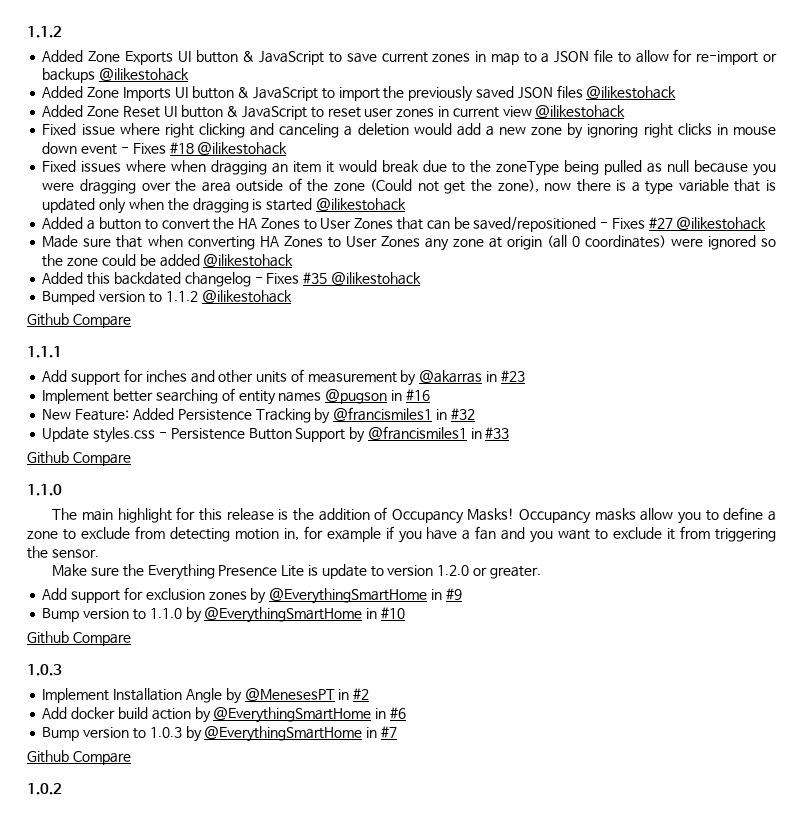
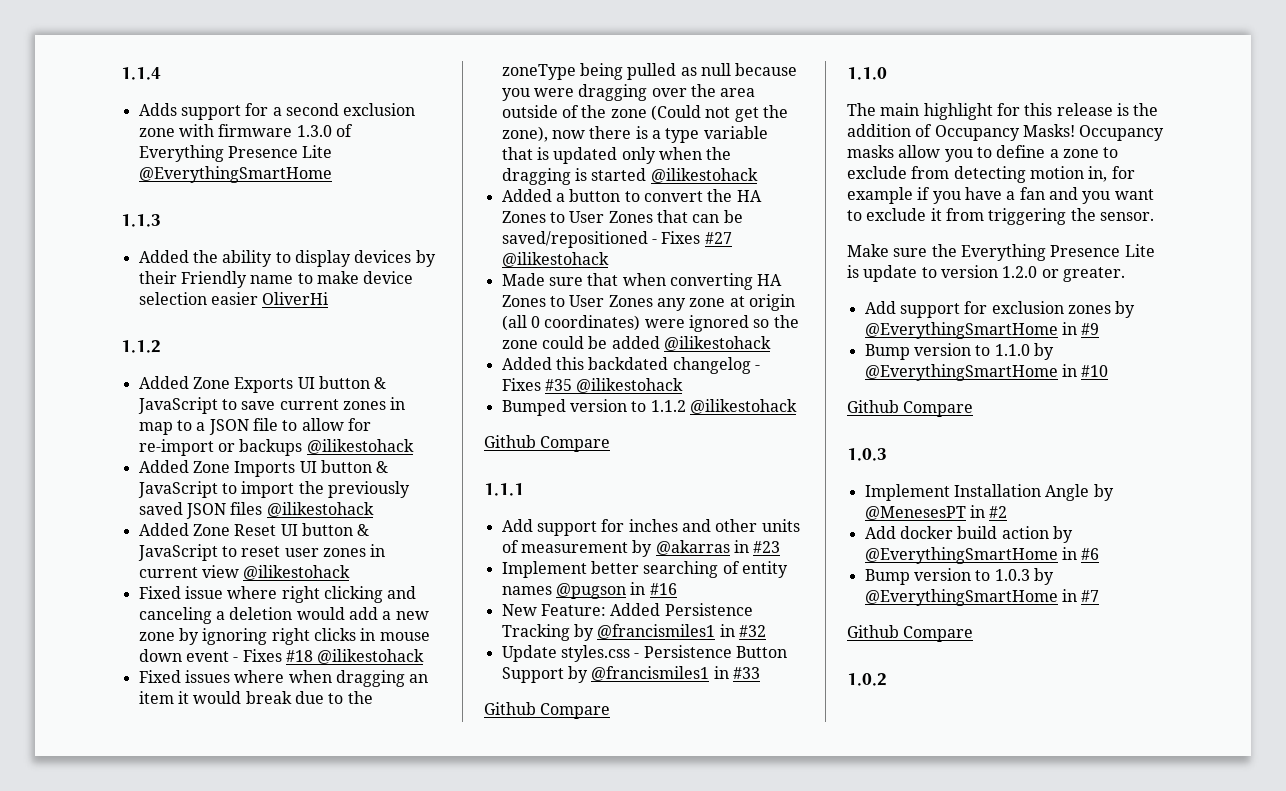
(27, 32) none -> [121,67,161,80] [138,103,416,120] [138,124,353,137] [138,145,333,162] [138,166,332,183] [121,214,161,227] [138,250,436,267] [138,271,414,288] [138,292,329,305] 1.1.4 // Adds support for a second exclusion zone with firmware 1.3.0 of Everything Presence Lite @EverythingSmartHome // 1.1.3 // Added the ability to display devices by their Friendly name to make device selection easier OliverHi //

